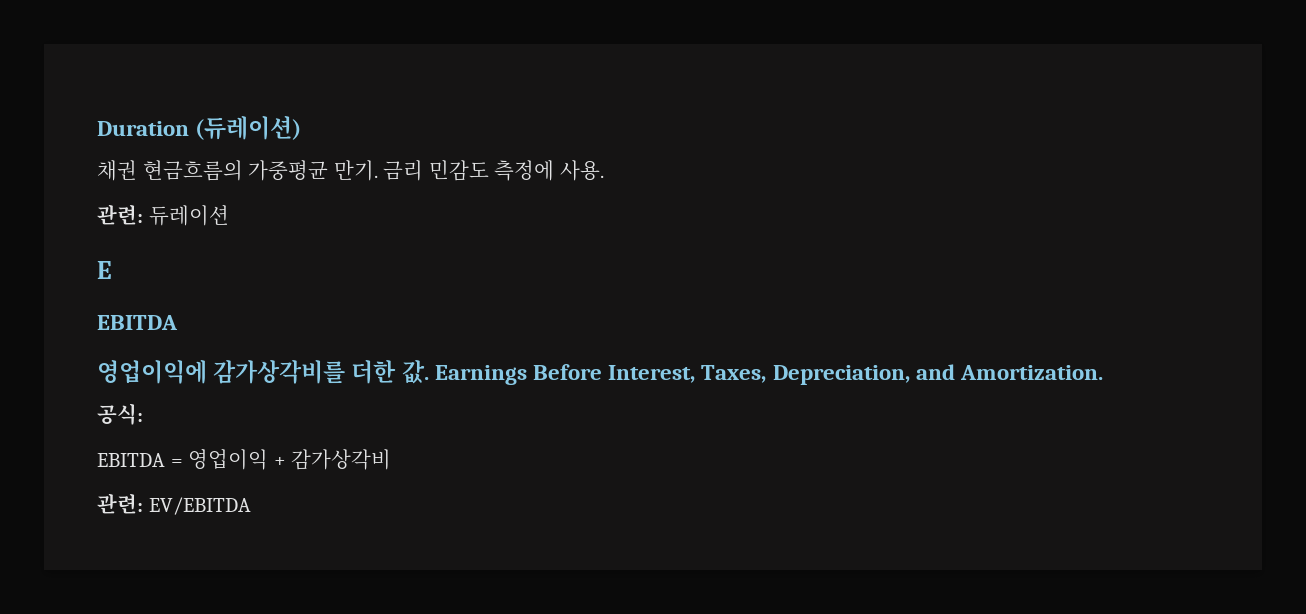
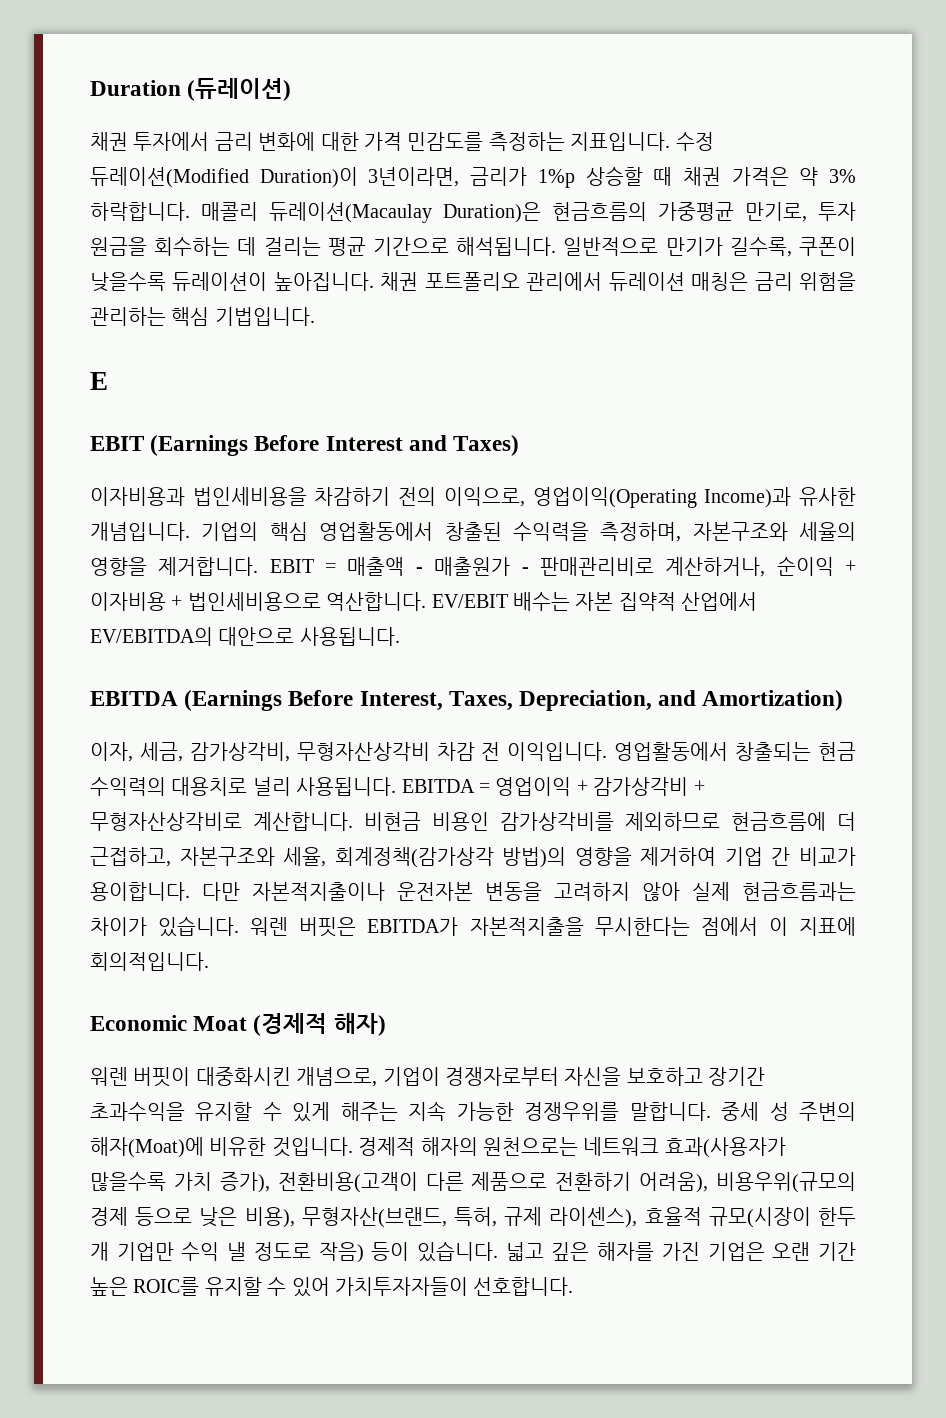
[142,160,604,181] [97,204,229,226] [97,261,112,279] [97,315,178,330] [97,360,527,385] 현금흐름의 가중평균 만기. 금리 민감도 측정에 사용. // 관련: 듀레이션 // E // EBITDA // 영업이익에 감가상각비를 더한 값. Earnings -> [133,132,714,151] [90,166,857,188] [90,202,856,223] [90,237,856,257] [90,272,857,292] [90,307,315,326] [90,372,108,390] [90,435,520,456] [90,487,856,508] [90,522,856,542] [90,556,857,577] [90,592,758,611] [90,627,400,646] [90,690,283,711] 투자에서 금리 변화에 대한 가격 민감도를 측정하는 지표입니다. 수정 듀레이션(Modified Duration)이 3년이라면, 금리가 1%p 상승할 때 채권 가격은 약 3% 하락합니다. 매콜리 듀레이션(Macaulay Duration)은 현금흐름의 가중평균 만기로, 투자 원금을 회수하는 데 걸리는 평균 기간으로 해석됩니다. 일반적으로 만기가 길수록, 쿠폰이 낮을수록 듀레이션이 높아집니다. 채권 포트폴리오 관리에서 듀레이션 매칭은 금리 위험을 관리하는 핵심 기법입니다. // E // EBIT (Earnings Before Interest and Taxes) // 이자비용과 법인세비용을 차감하기 전의 이익으로, 영업이익(Operating Income)과 유사한 개념입니다. 기업의 핵심 영업활동에서 창출된 수익력을 측정하며, 자본구조와 세율의 영향을 제거합니다. EBIT = 매출액 - 매출원가 - 판매관리비로 계산하거나, 순이익 + 이자비용 + 법인세비용으로 역산합니다. EV/EBIT 배수는 자본 집약적 산업에서 EV/EBITDA의 대안으로 사용됩니다. // EBITDA (Earnings
[960,365,1104,380] [97,403,143,425] Amortization. // 공식: // -> [702,690,844,711] [90,742,857,762] [90,777,397,796] Amortization) // 이자, 세금, 감가상각비, 무형자산상각비 차감 전 이익입니다. 영업활동에서 창출되는 현금 수익력의 대용치로 널리 사용됩니다.
[97,493,251,515] // 관련: EV/EBITDA -> [693,780,705,793] [90,812,856,831] [90,847,856,868] [90,882,856,901] [90,916,856,937] [90,952,209,971] [90,1013,386,1036] [90,1067,766,1087] [90,1101,857,1122] [90,1137,786,1158] [90,1172,856,1193] [90,1207,856,1228] [90,1241,856,1263] [90,1277,574,1297] + 무형자산상각비로 계산합니다. 비현금 비용인 감가상각비를 제외하므로 현금흐름에 더 근접하고, 자본구조와 세율, 회계정책(감가상각 방법)의 영향을 제거하여 기업 간 비교가 용이합니다. 다만 자본적지출이나 운전자본 변동을 고려하지 않아 실제 현금흐름과는 차이가 있습니다. 워렌 버핏은 EBITDA가 자본적지출을 무시한다는 점에서 이 지표에 회의적입니다. // Economic Moat (경제적 해자) // 워렌 버핏이 대중화시킨 개념으로, 기업이 경쟁자로부터 자신을 보호하고 장기간 초과수익을 유지할 수 있게 해주는 지속 가능한 경쟁우위를 말합니다. 중세 성 주변의 해자(Moat)에 비유한 것입니다. 경제적 해자의 원천으로는 네트워크 효과(사용자가 많을수록 가치 증가), 전환비용(고객이 다른 제품으로 전환하기 어려움), 비용우위(규모의 경제 등으로 낮은 비용), 무형자산(브랜드, 특허, 규제 라이센스), 효율적 규모(시장이 한두 개 기업만 수익 낼 정도로 작음) 등이 있습니다. 넓고 깊은 해자를 가진 기업은 오랜 기간 높은 ROIC를 유지할 수 있어 가치투자자들이 선호합니다.

